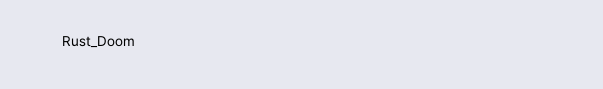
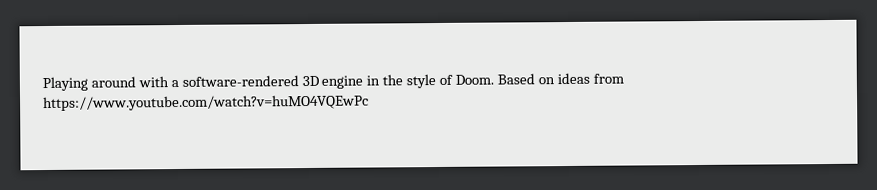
[62,36,135,48] Rust_Doom -> [42,72,624,92] [43,94,369,112] Playing around with a software-rendered 3D engine in the style of Doom. Based on ideas from https://www.youtube.com/watch?v=huMO4VQEwPc

